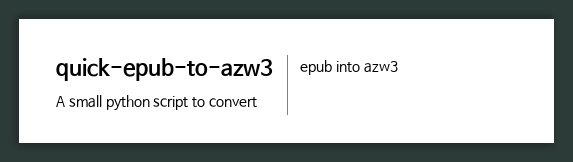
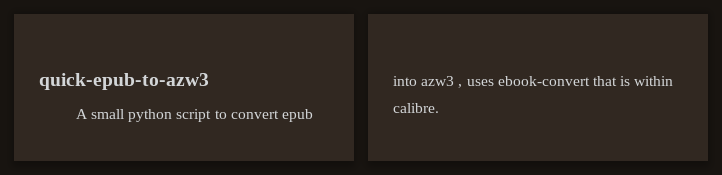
(398, 67) none -> [458,76,674,88] [393,103,439,113] , uses ebook-convert that is within calibre.

